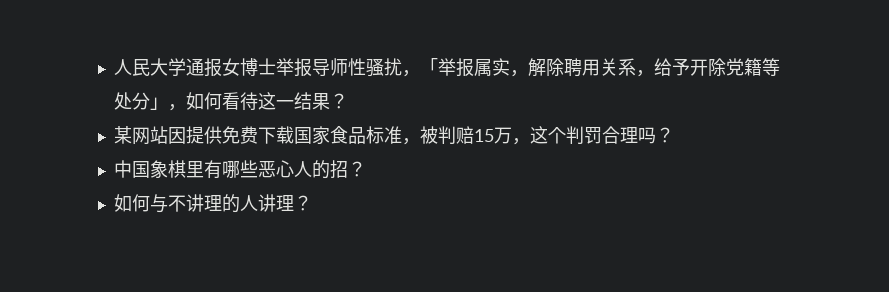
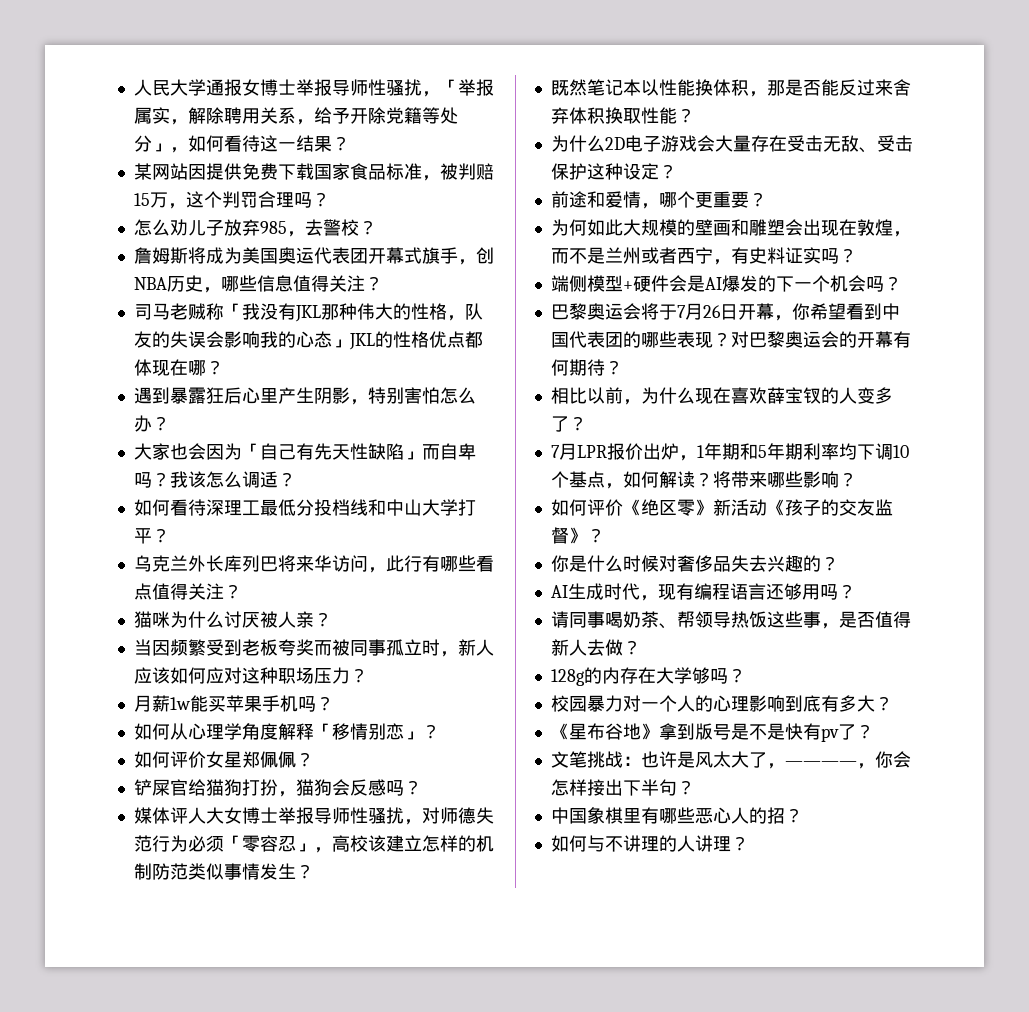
(674, 135) none -> [133,219,377,237] [133,247,494,265] [133,275,383,293] [133,303,483,322] [133,331,483,350] [133,359,224,376] [133,387,476,405] [133,415,170,432] [133,443,476,460] [133,471,296,488] [133,499,476,516] [133,528,170,544] [133,555,494,573] [133,583,242,600] [133,611,332,628] [133,639,494,657] [133,667,368,684] [133,695,334,712] [133,723,440,740] [133,751,314,768] [133,779,422,797] [133,807,494,825] [133,835,494,853] [133,863,314,880] [550,79,911,97] [550,107,695,124] [550,135,913,153] [550,163,677,180] [550,191,767,209] [550,219,911,237] [550,247,857,265] [550,275,902,292] [550,303,900,321] [550,331,911,348] [550,359,623,376] [550,387,893,405] [550,416,587,432] [550,443,909,461] [550,471,857,489] [550,499,893,516] [550,527,605,544] [550,555,839,572] [550,583,856,601] [550,611,911,629] [550,639,641,656] [550,667,746,686] [550,695,893,712] [550,723,874,742] [550,751,911,769] [550,779,695,796] // 怎么劝儿子放弃985，去警校？ // 詹姆斯将成为美国奥运代表团开幕式旗手，创NBA历史，哪些信息值得关注？ // 司马老贼称「我没有JKL那种伟大的性格，队友的失误会影响我的心态」JKL的性格优点都体现在哪？ // 遇到暴露狂后心里产生阴影，特别害怕怎么办？ // 大家也会因为「自己有先天性缺陷」而自卑吗？我该怎么调适？ // 如何看待深理工最低分投档线和中山大学打平？ // 乌克兰外长库列巴将来华访问，此行有哪些看点值得关注？ // 猫咪为什么讨厌被人亲？ // 当因频繁受到老板夸奖而被同事孤立时，新人应该如何应对这种职场压力？ // 月薪1w能买苹果手机吗？ // 如何从心理学角度解释「移情别恋」？ // 如何评价女星郑佩佩？ // 铲屎官给猫狗打扮，猫狗会反感吗？ // 媒体评人大女博士举报导师性骚扰，对师德失范行为必须「零容忍」，高校该建立怎样的机制防范类似事情发生？ // 既然笔记本以性能换体积，那是否能反过来舍弃体积换取性能？ // 为什么2D电子游戏会大量存在受击无敌、受击保护这种设定？ // 前途和爱情，哪个更重要？ // 为何如此大规模的壁画和雕塑会出现在敦煌，而不是兰州或者西宁，有史料证实吗？ // 端侧模型+硬件会是AI爆发的下一个机会吗？ // 巴黎奥运会将于7月26日开幕，你希望看到中国代表团的哪些表现？对巴黎奥运会的开幕有何期待？ // 相比以前，为什么现在喜欢薛宝钗的人变多了？ // 7月LPR报价出炉，1年期和5年期利率均下调10个基点，如何解读？将带来哪些影响？ // 如何评价《绝区零》新活动《孩子的交友监督》？ // 你是什么时候对奢侈品失去兴趣的？ // AI生成时代，现有编程语言还够用吗？ // 请同事喝奶茶、帮领导热饭这些事，是否值得新人去做？ // 128g的内存在大学够吗？ // 校园暴力对一个人的心理影响到底有多大？ // 《星布谷地》拿到版号是不是快有pv了？ // 文笔挑战：也许是风太大了，————，你会怎样接出下半句？

